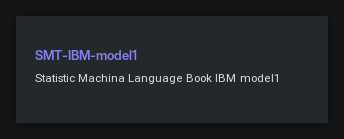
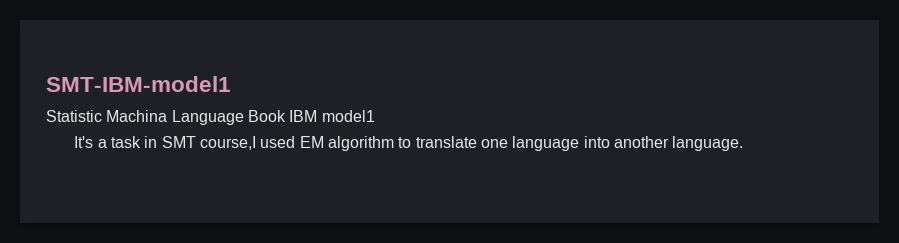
(280, 78) none -> [74,136,744,151] // It's a task in SMT course,I used EM algorithm to translate one language into another language.

